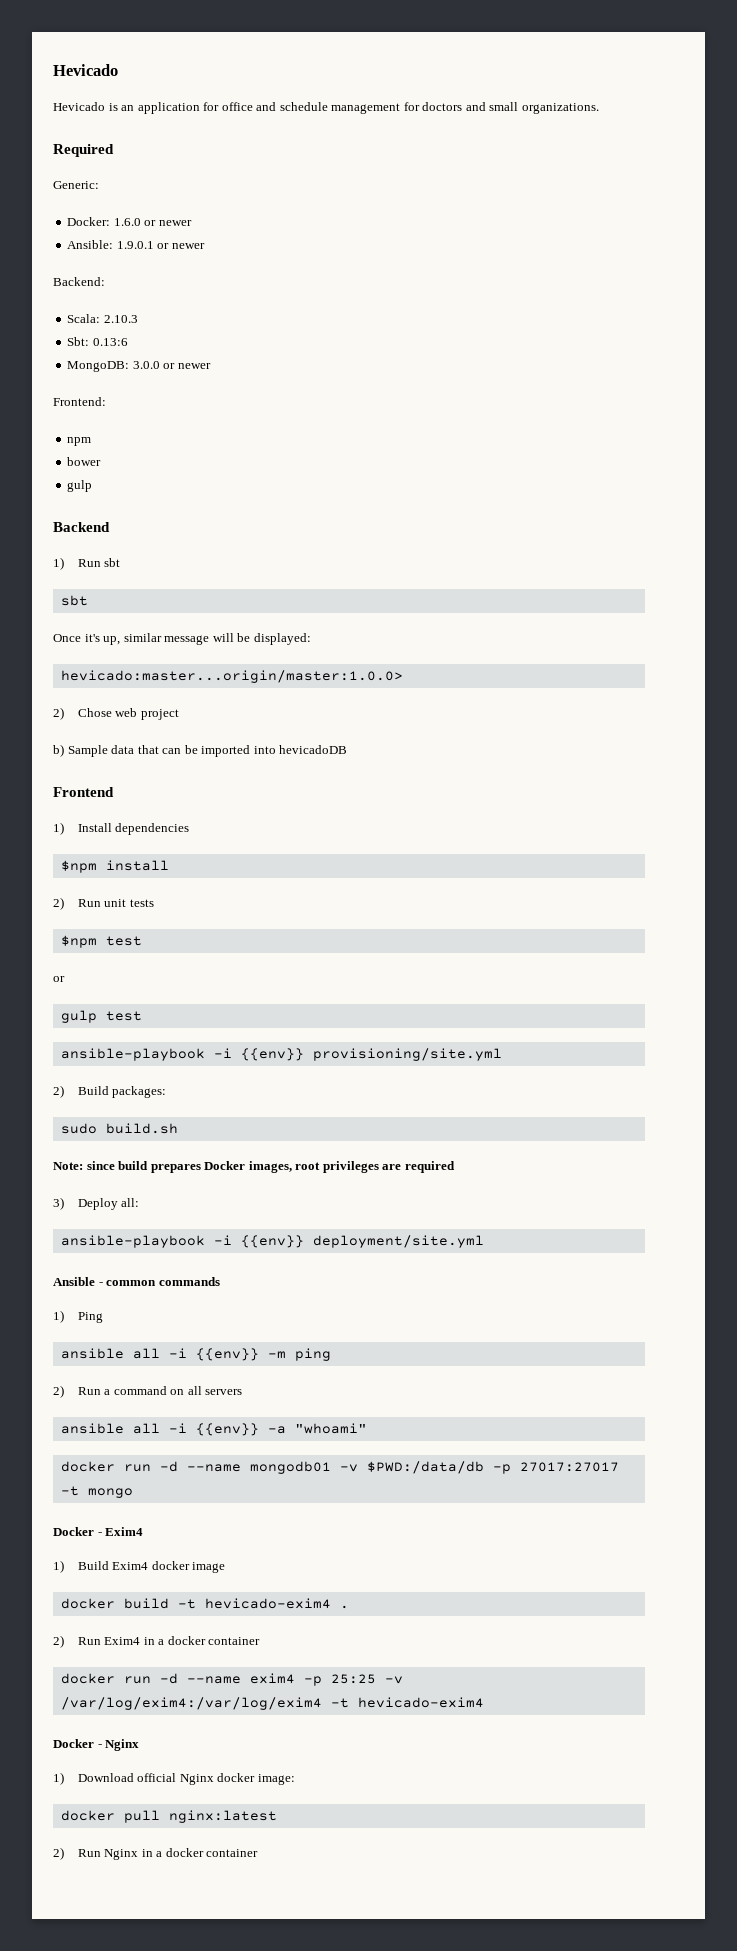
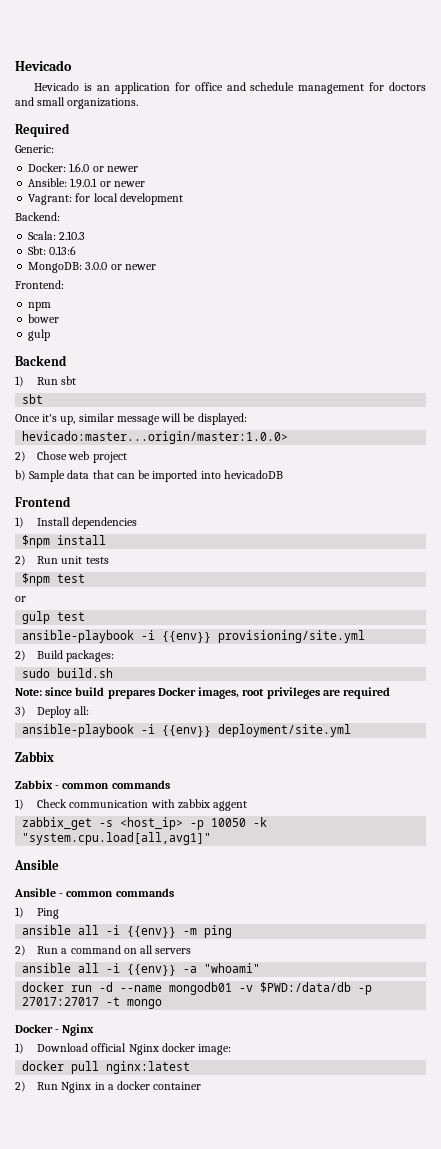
(205, 246) none -> [28,193,183,205] // Vagrant: for local development
(484, 1241) none -> [15,751,54,762] [15,780,170,789] [15,799,248,811] [22,817,268,830] [22,832,212,845] [14,859,59,870] // Zabbix // Zabbix - common commands // 1) Check communication with zabbix aggent // zabbix_get -s <host_ip> -p 10050 -k "system.cpu.load[all,avg1]" // Ansible
[53,1527,144,1536] [53,1560,226,1573] [60,1598,349,1609] [53,1635,261,1648] [60,1673,403,1686] [60,1697,484,1710] // Docker - Exim4 // 1) Build Exim4 docker image // docker build -t hevicado-exim4 . // 2) Run Exim4 in a docker container // docker run -d --name exim4 -p 25:25 -v /var/log/exim4:/var/log/exim4 -t hevicado-exim4 -> (163, 1004) none

